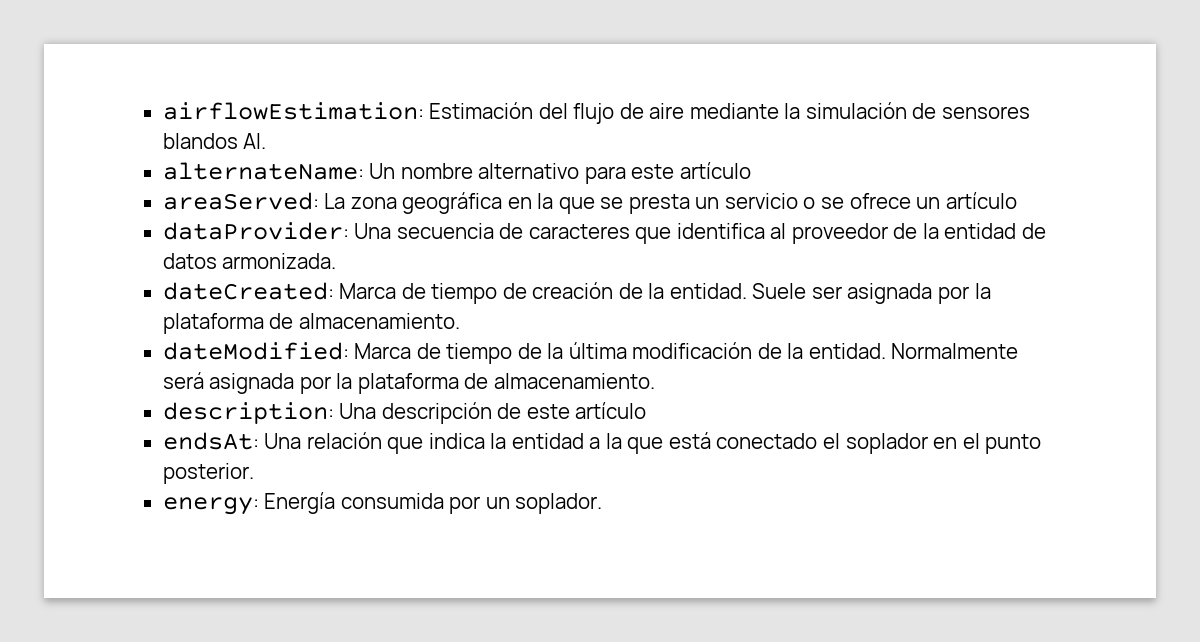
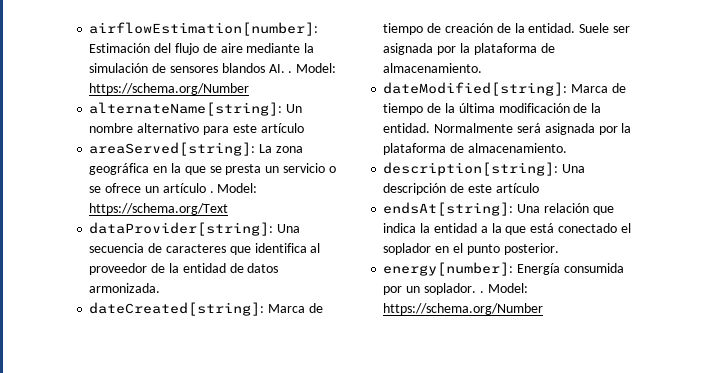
[162,102,424,120] airflowEstimation: -> [89,22,319,36] airflowEstimation[number]:
[162,162,364,180] // alternateName: -> [288,63,337,73] [89,83,250,95] [89,102,283,116] . Model: https://schema.org/Number // alternateName[string]:
[162,192,319,210] areaServed: -> [89,142,256,156] areaServed[string]:
[162,222,349,240] // dataProvider: -> [209,183,258,193] [89,203,229,215] [89,222,274,236] . Model: https://schema.org/Text // dataProvider[string]:
[162,282,334,300] dateCreated: -> [89,302,265,316] dateCreated[string]:
[162,342,349,360] dateModified: -> [383,82,568,96] dateModified[string]:
[162,402,334,424] description: -> [383,162,559,176] description[string]:
[162,432,259,450] endsAt: -> [383,202,514,216] endsAt[string]:
[162,497,259,515] energy: -> [383,262,514,276] energy[number]:
(603, 503) none -> [479,283,528,293] [383,303,544,315] . Model: https://schema.org/Number

